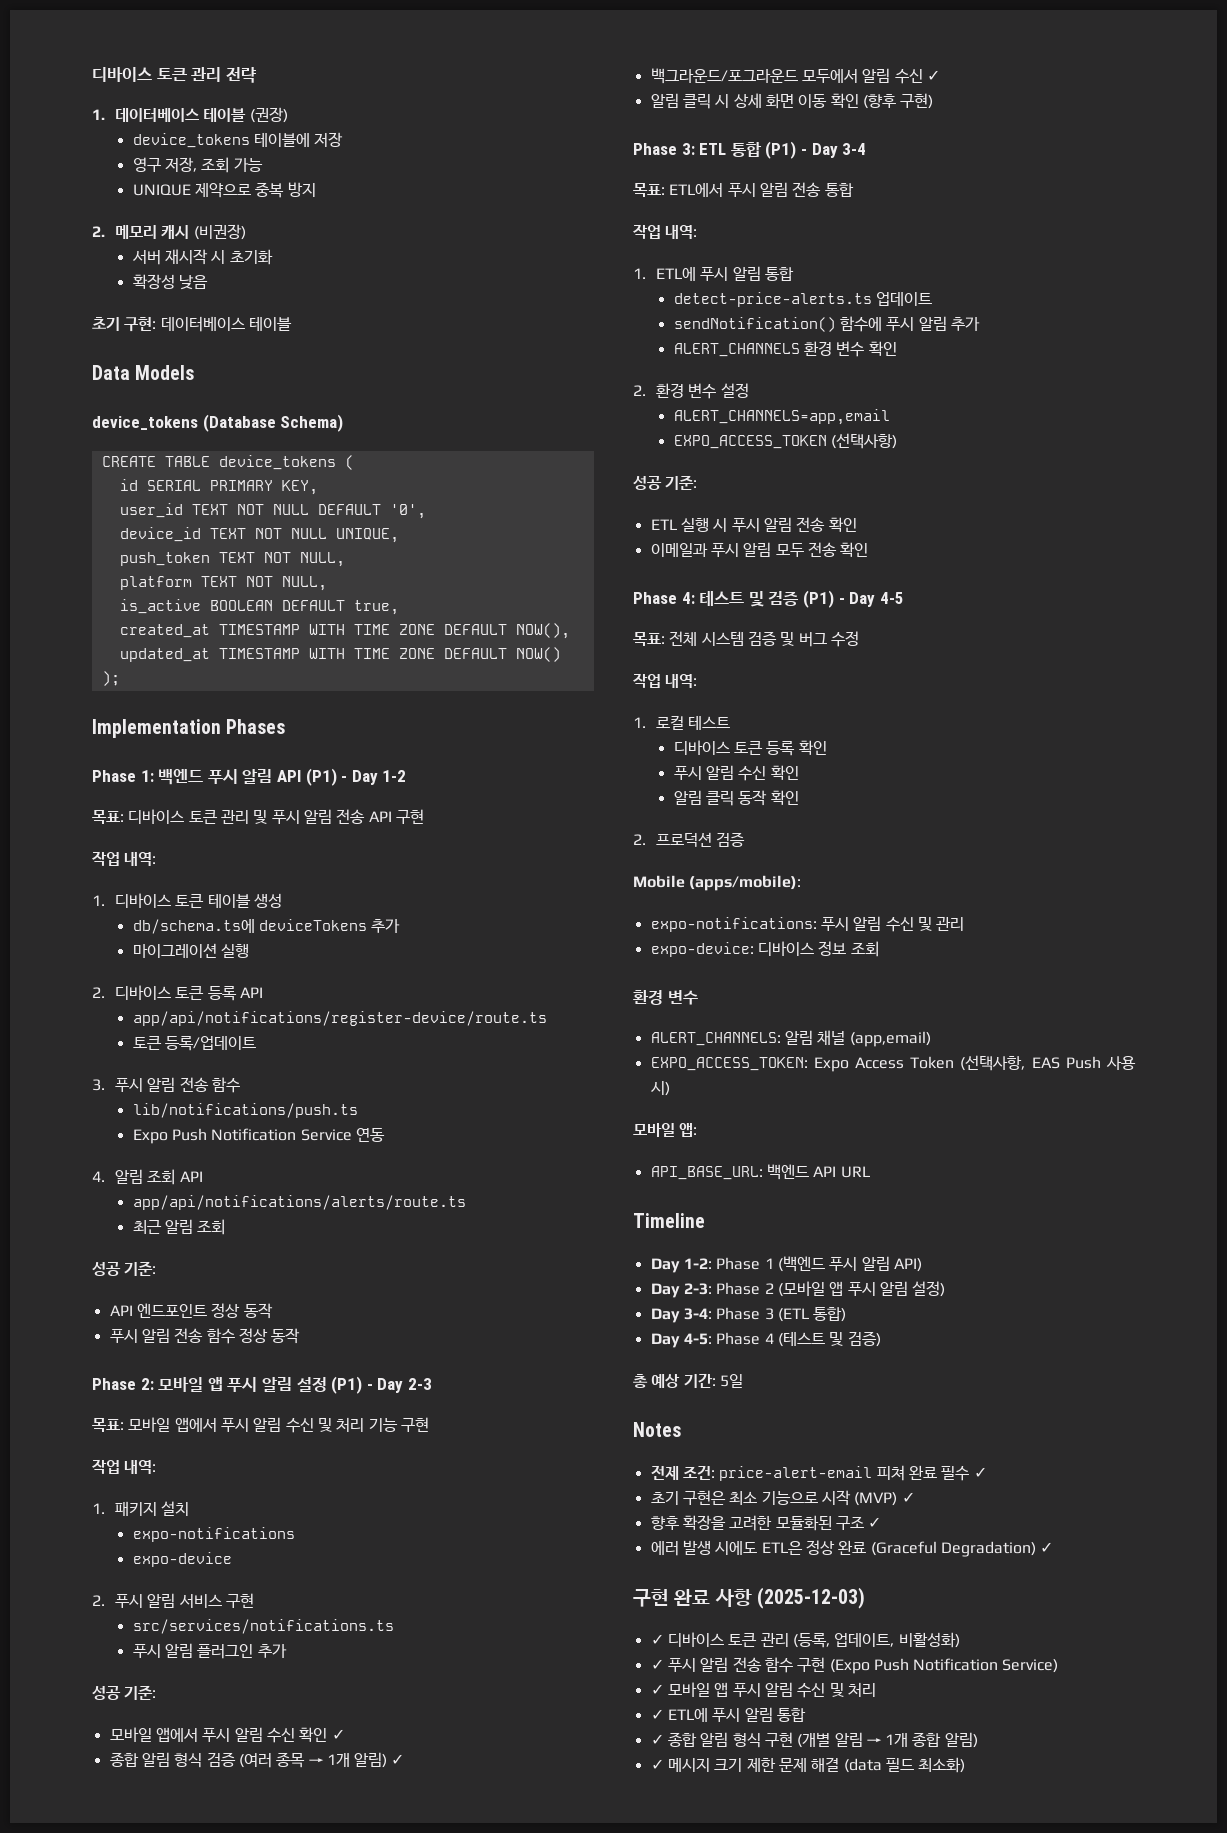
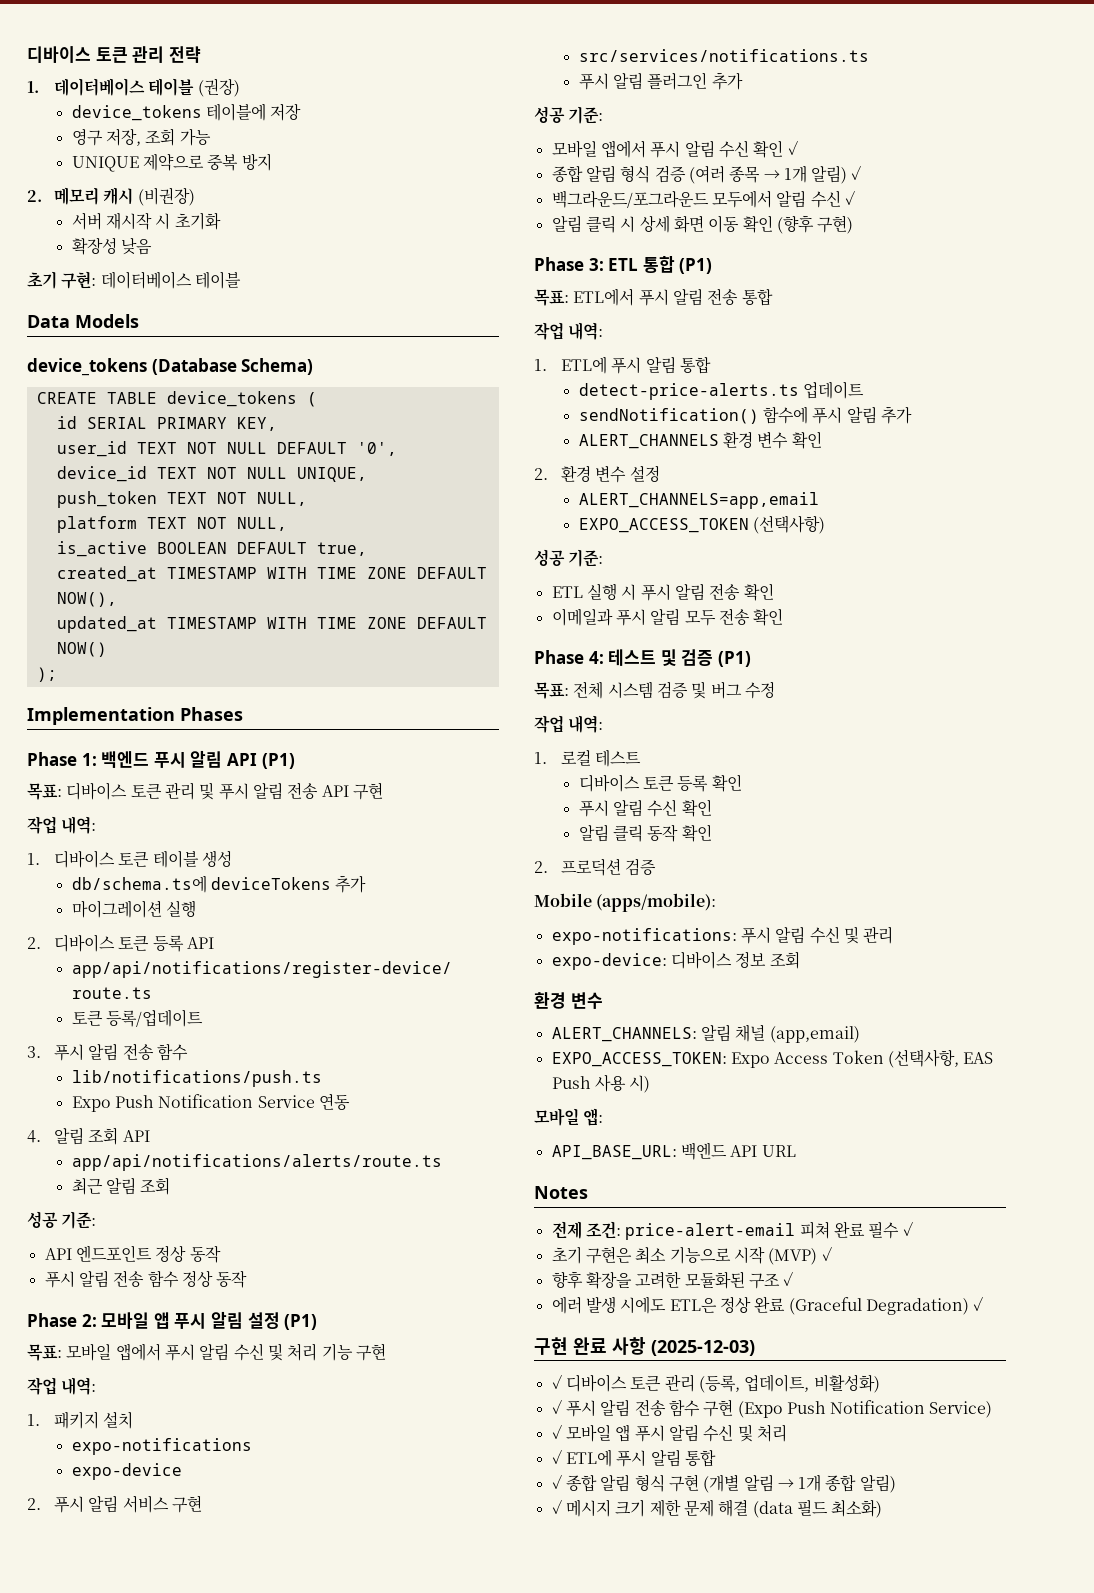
[341,770,407,785] - Day 1-2 -> (295, 761) none
[366,1378,432,1393] - Day 2-3 -> (318, 1322) none
[800,143,867,158] - Day 3-4 -> (713, 266) none
[838,592,904,607] - Day 4-5 -> (751, 659) none
[633,1213,705,1228] [650,1256,922,1273] [650,1281,946,1298] [650,1307,847,1323] [650,1331,881,1348] [633,1373,743,1388] // Timeline // Day 1-2: Phase 1 (백엔드 푸시 알림 API) // Day 2-3: Phase 2 (모바일 앱 푸시 알림 설정) // Day 3-4: Phase 3 (ETL 통합) // Day 4-5: Phase 4 (테스트 및 검증) // 총 예상 기간: 5일 -> (796, 1151) none

